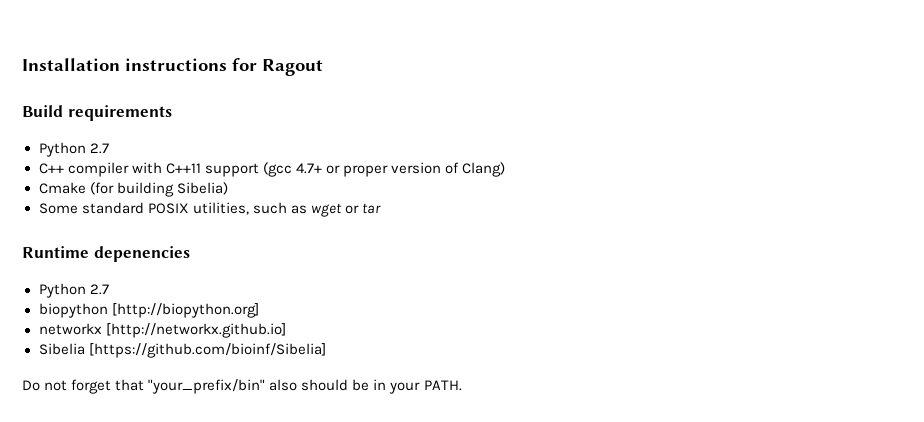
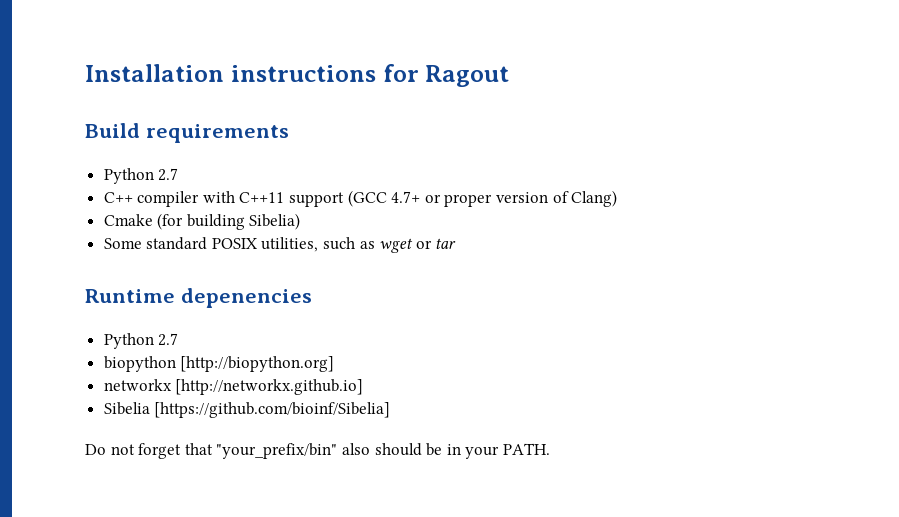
[262,162,292,177] (gcc -> [347,190,387,207] (GCC

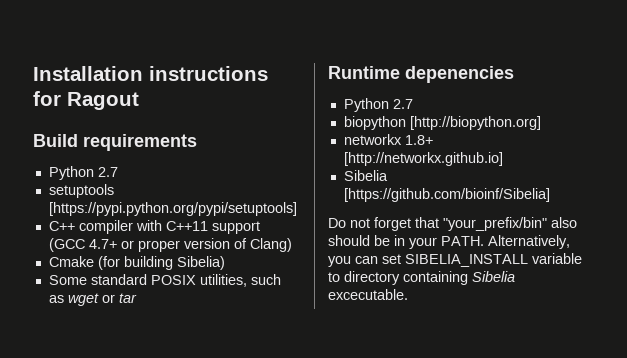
(179, 174) none -> [48,184,114,198] [48,202,297,216] // setuptools [https://pypi.python.org/pypi/setuptools]
(172, 385) none -> [404,135,433,145] 1.8+
(550, 449) none -> [488,235,570,249] [328,253,582,267] [328,271,515,285] [328,289,408,300] Alternatively, you can set SIBELIA_INSTALL variable to directory containing Sibelia excecutable.

